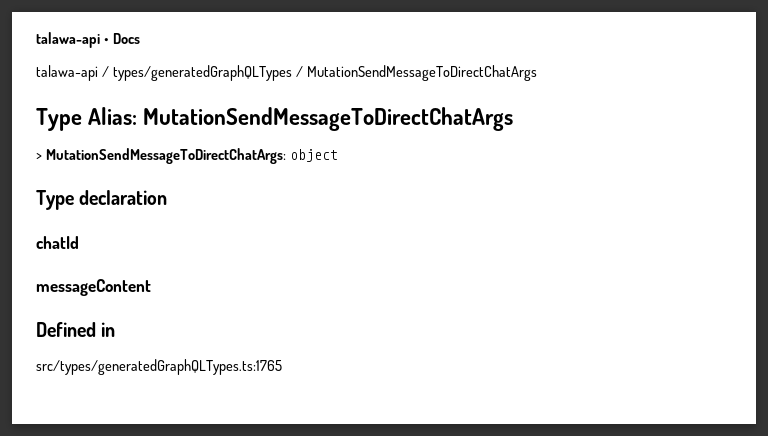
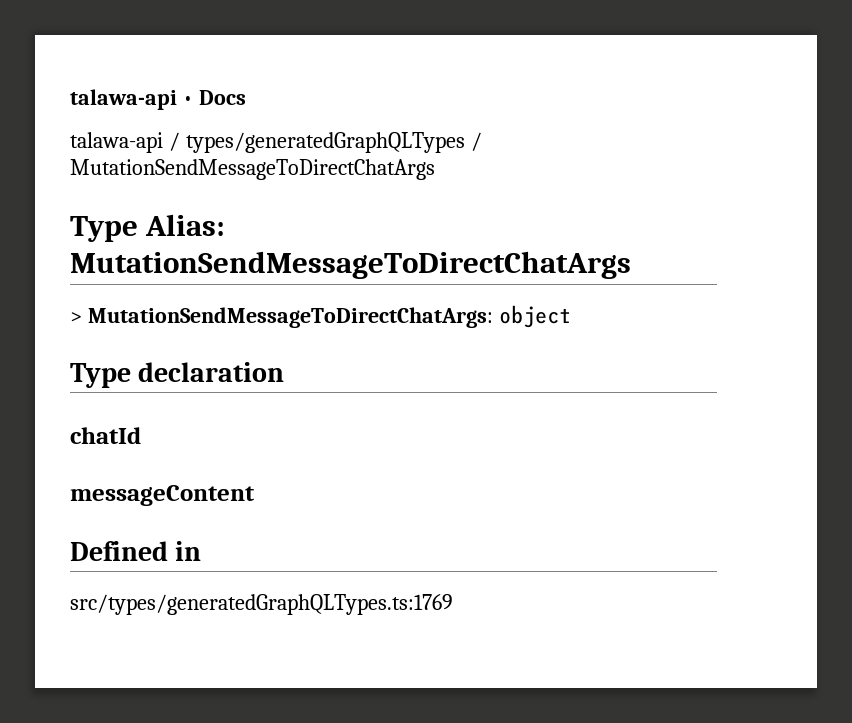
[36,359,282,375] src/types/generatedGraphQLTypes.ts:1765 -> [70,594,453,615] src/types/generatedGraphQLTypes.ts:1769

